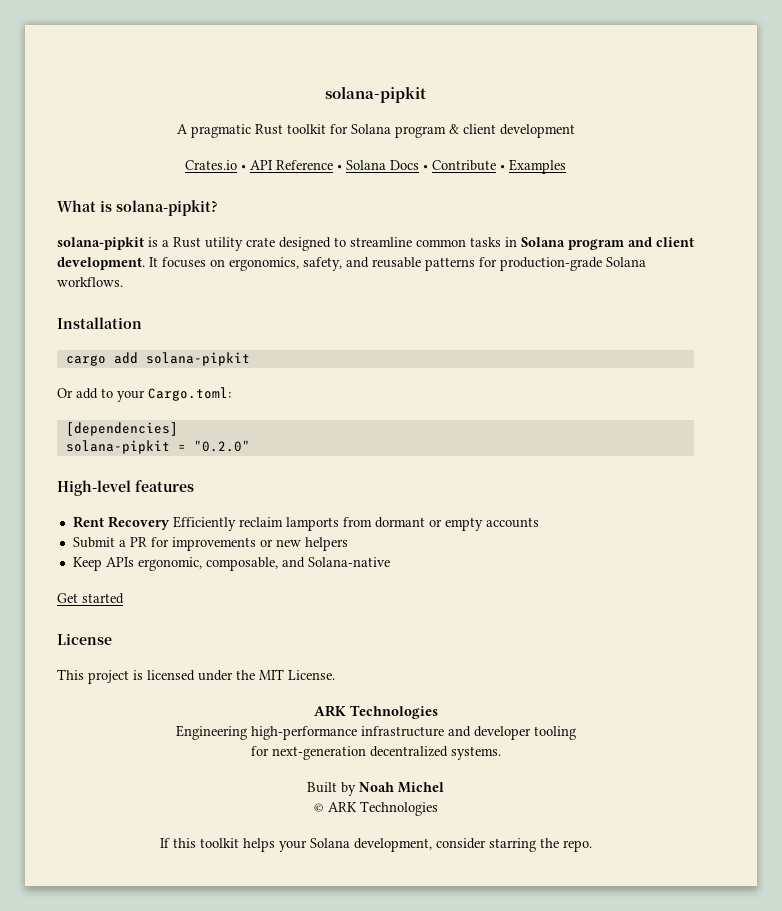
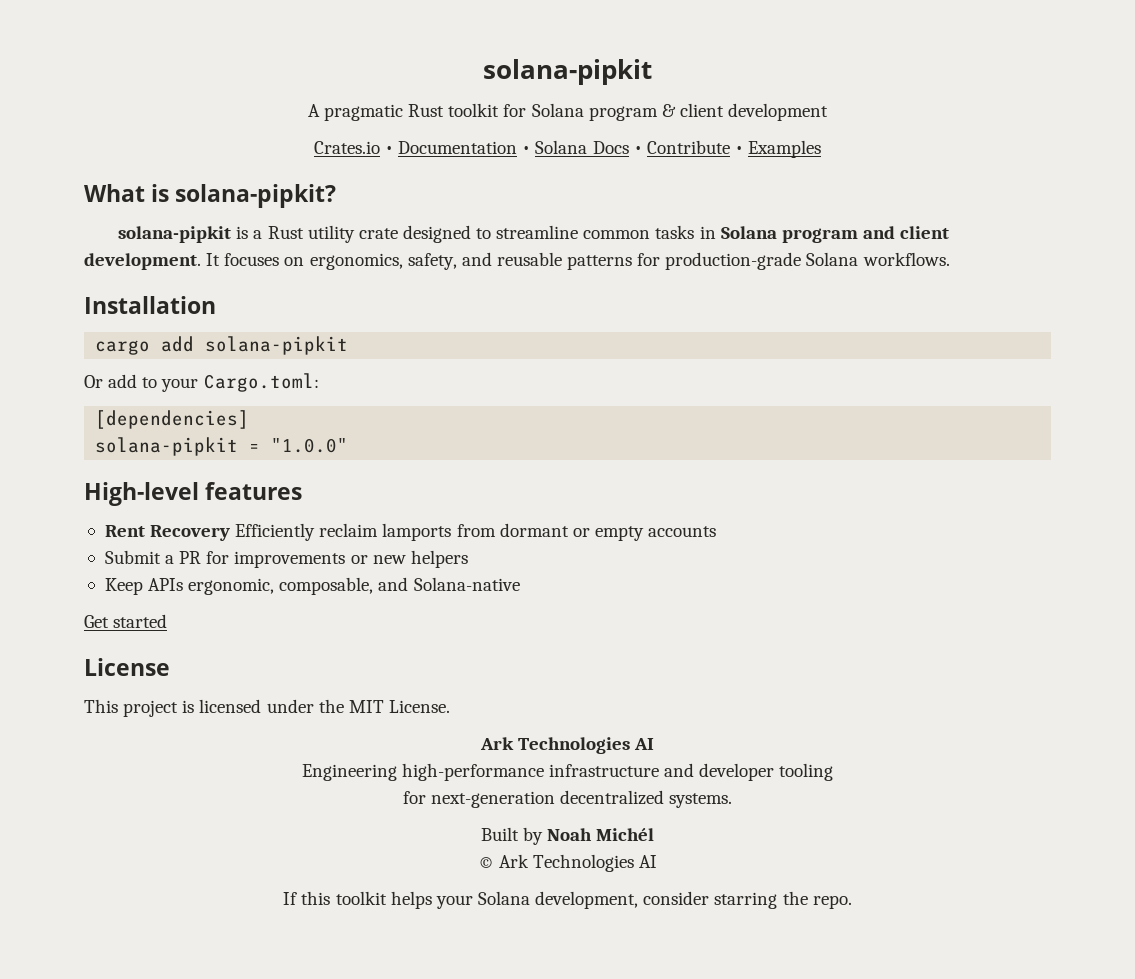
[250,160,333,170] API Reference -> [398,141,518,154] Documentation
[193,440,250,452] "0.2.0" -> [271,438,349,453] "1.0.0"
[313,705,438,719] ARK Technologies -> [479,737,655,754] Ark Technologies AI
[398,782,444,793] Michel -> [596,828,655,841] Michél
[327,801,438,816] ARK Technologies -> [498,854,658,872] Ark Technologies AI

